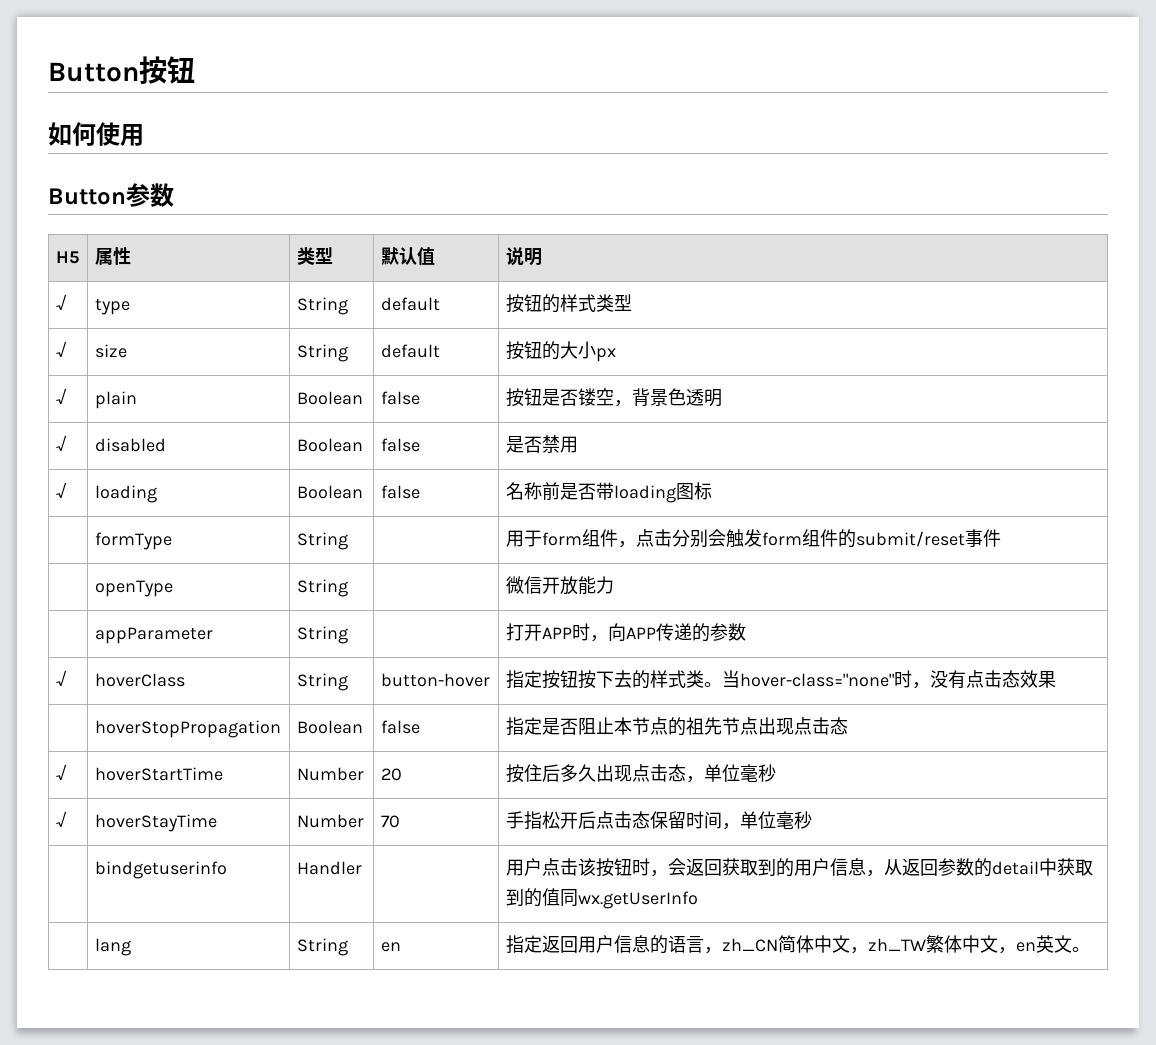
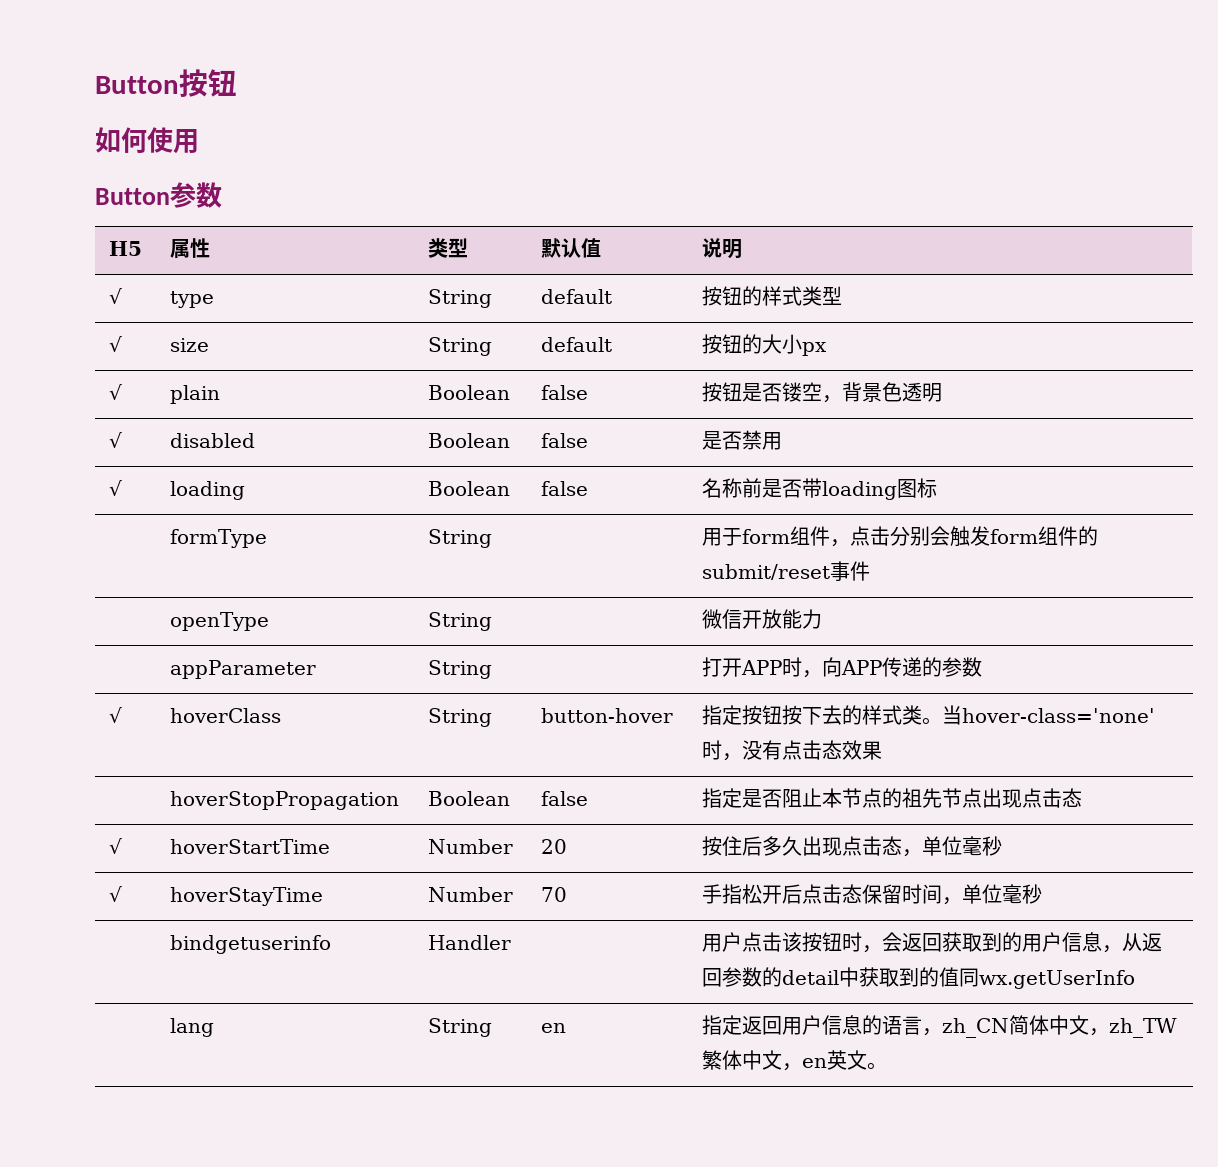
[739,673,894,687] hover-class="none" -> [961,708,1155,723] hover-class='none'

